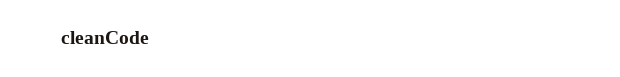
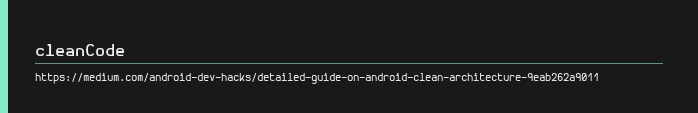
(149, 37) none -> [35,73,599,84] // https://medium.com/android-dev-hacks/detailed-guide-on-android-clean-architecture-9eab262a9011

